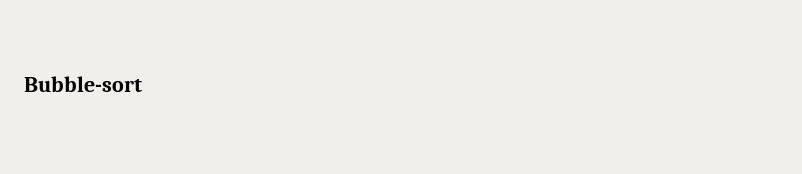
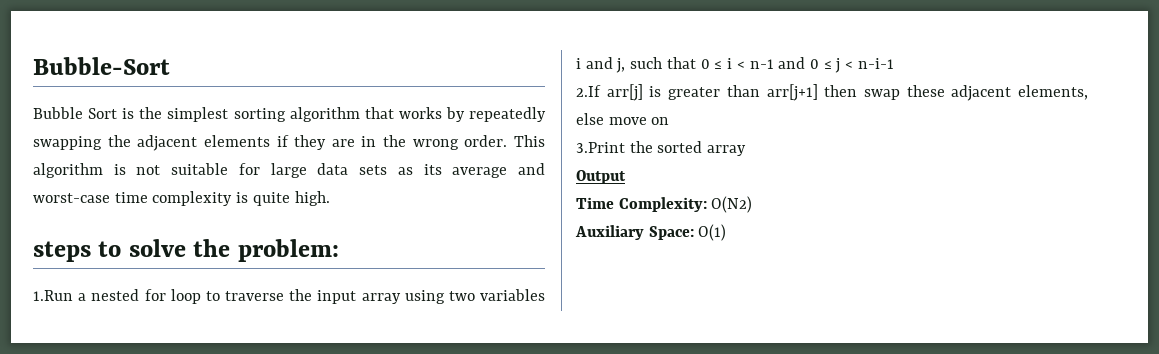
[24,76,142,92] Bubble-sort -> [33,57,170,75] [33,107,546,122] [33,135,545,151] [33,163,546,178] [33,191,330,206] [33,239,339,262] [33,289,545,304] [576,57,894,73] [576,84,1088,101] [576,113,670,125] [576,141,747,156] [576,170,626,184] [576,196,753,213] [575,224,727,241] Bubble-Sort // Bubble Sort is the simplest sorting algorithm that works by repeatedly swapping the adjacent elements if they are in the wrong order. This algorithm is not suitable for large data sets as its average and worst-case time complexity is quite high. // steps to solve the problem: // 1.Run a nested for loop to traverse the input array using two variables i and j, such that 0 ≤ i < n-1 and 0 ≤ j < n-i-1 // 2.If arr[j] is greater than arr[j+1] then swap these adjacent elements, else move on // 3.Print the sorted array // Output // Time Complexity: O(N2) // Auxiliary Space: O(1)

